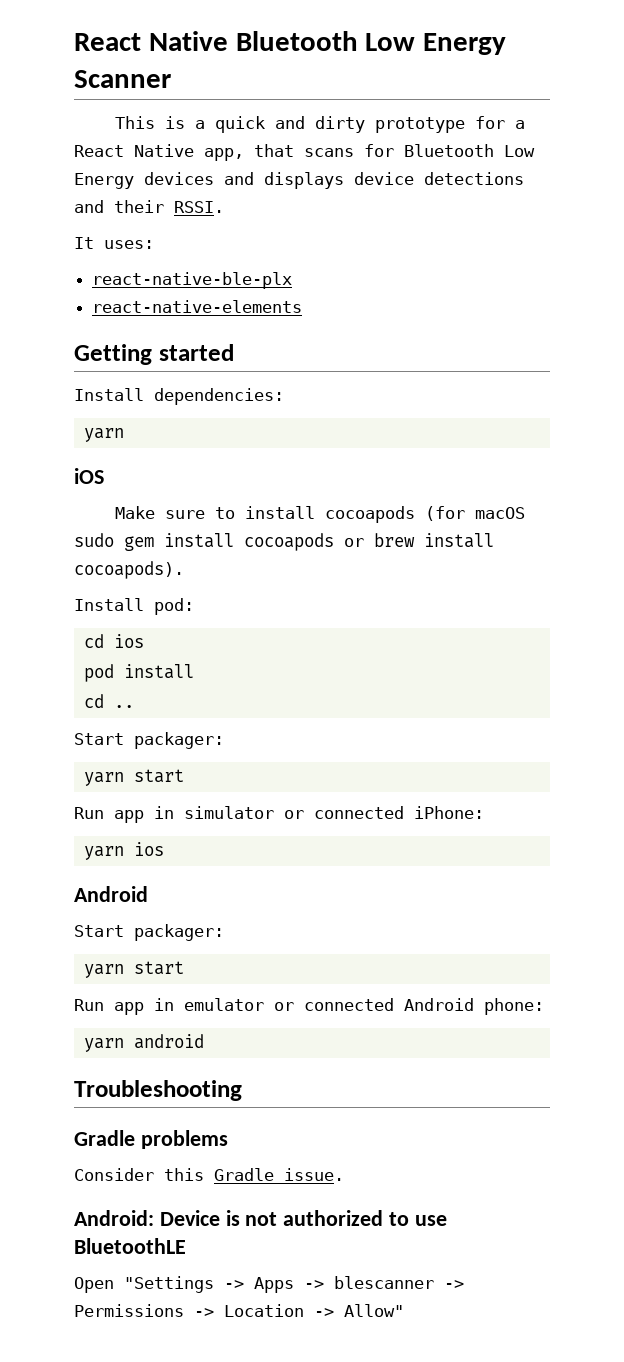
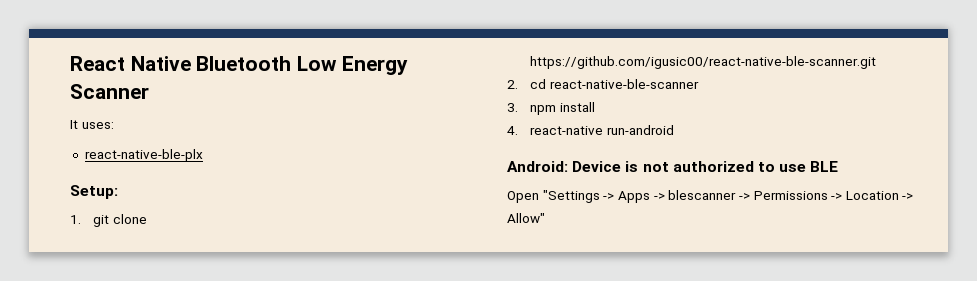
[115,116,526,133] [74,144,535,161] [74,172,524,189] [74,200,224,213] [74,237,154,249] [92,272,293,289] [92,300,303,313] [74,344,234,365] [74,388,284,405] [83,428,124,442] [74,468,104,484] [115,506,526,523] [74,533,494,551] [74,561,184,579] [74,598,194,615] [83,634,144,648] [83,664,194,682] [83,694,134,708] [74,732,224,749] [83,769,184,786] [74,806,484,823] [83,842,164,860] [74,886,148,902] [74,924,224,941] [83,961,184,978] [74,998,544,1015] [83,1034,204,1052] [74,1080,242,1101] [74,1130,228,1149] [74,1168,344,1181] This is a quick and dirty prototype for a React Native app, that scans for Bluetooth Low Energy devices and displays device detections and their RSSI. // It uses: // react-native-ble-plx // react-native-elements // Getting started // Install dependencies: // yarn // iOS // Make sure to install cocoapods (for macOS sudo gem install cocoapods or brew install cocoapods). // Install pod: // cd ios // pod install // cd .. // Start packager: // yarn start // Run app in simulator or connected iPhone: // yarn ios // Android // Start packager: // yarn start // Run app in emulator or connected Android phone: // yarn android // Troubleshooting // Gradle problems // Consider this Gradle issue. -> [70,120,114,129] [84,149,203,162] [70,185,118,199] [70,214,148,227] [530,56,877,69] [507,79,700,89] [507,102,596,115] [507,125,675,135] It uses: // react-native-ble-plx // Setup: // 1. git clone https://github.com/igusic00/react-native-ble-scanner.git // 2. cd react-native-ble-scanner // 3. npm install // 4. react-native run-android
[74,1238,186,1254] BluetoothLE -> [810,161,839,172] BLE

